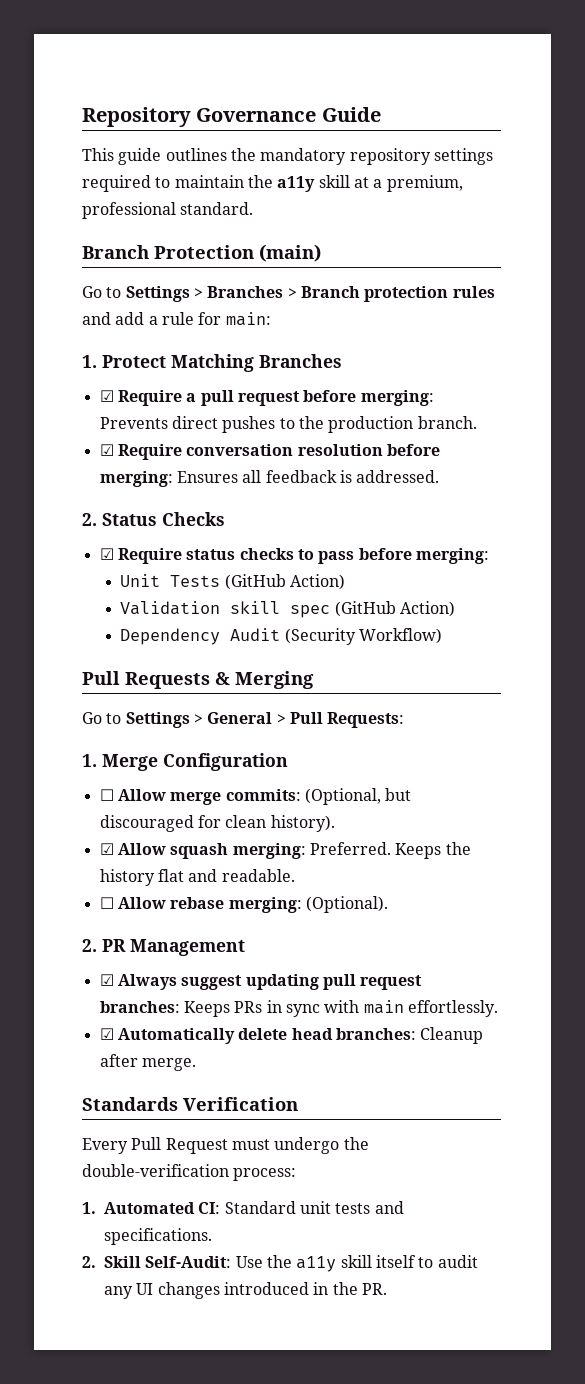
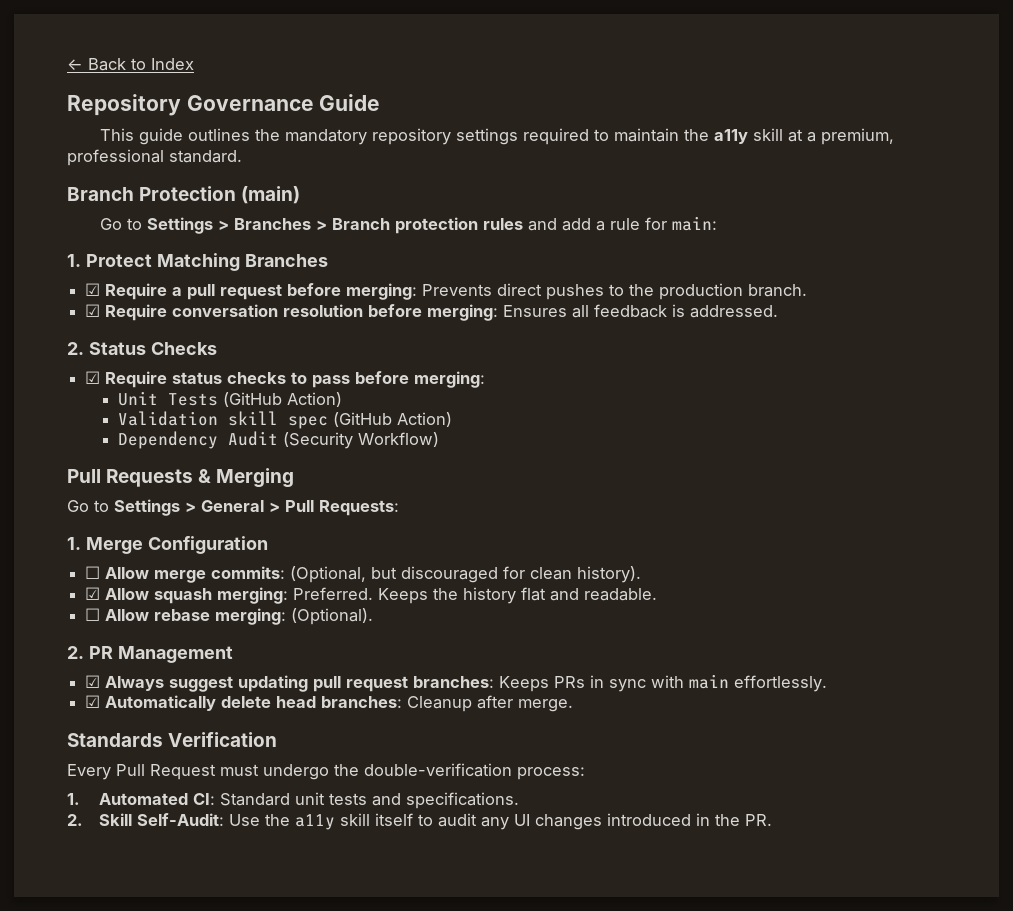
(82, 117) none -> [67,58,194,71] ← Back to Index //

